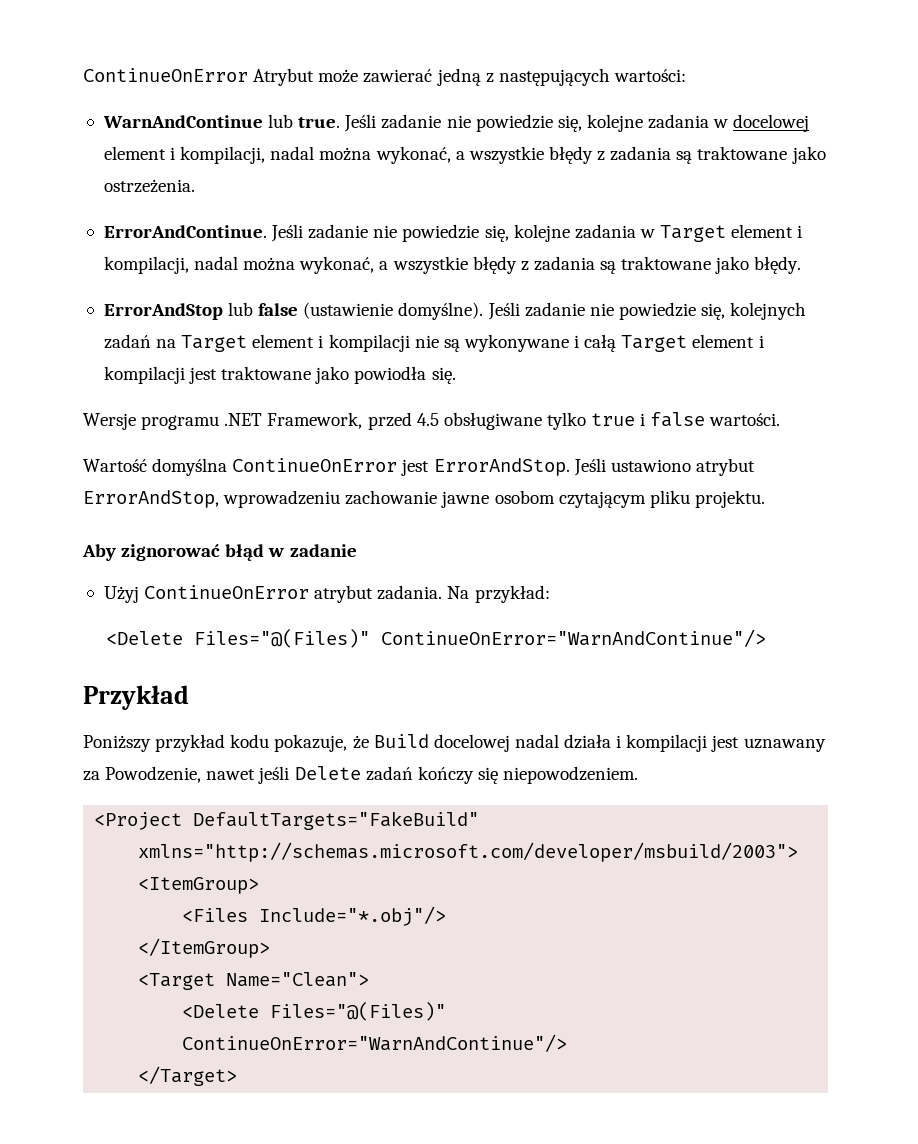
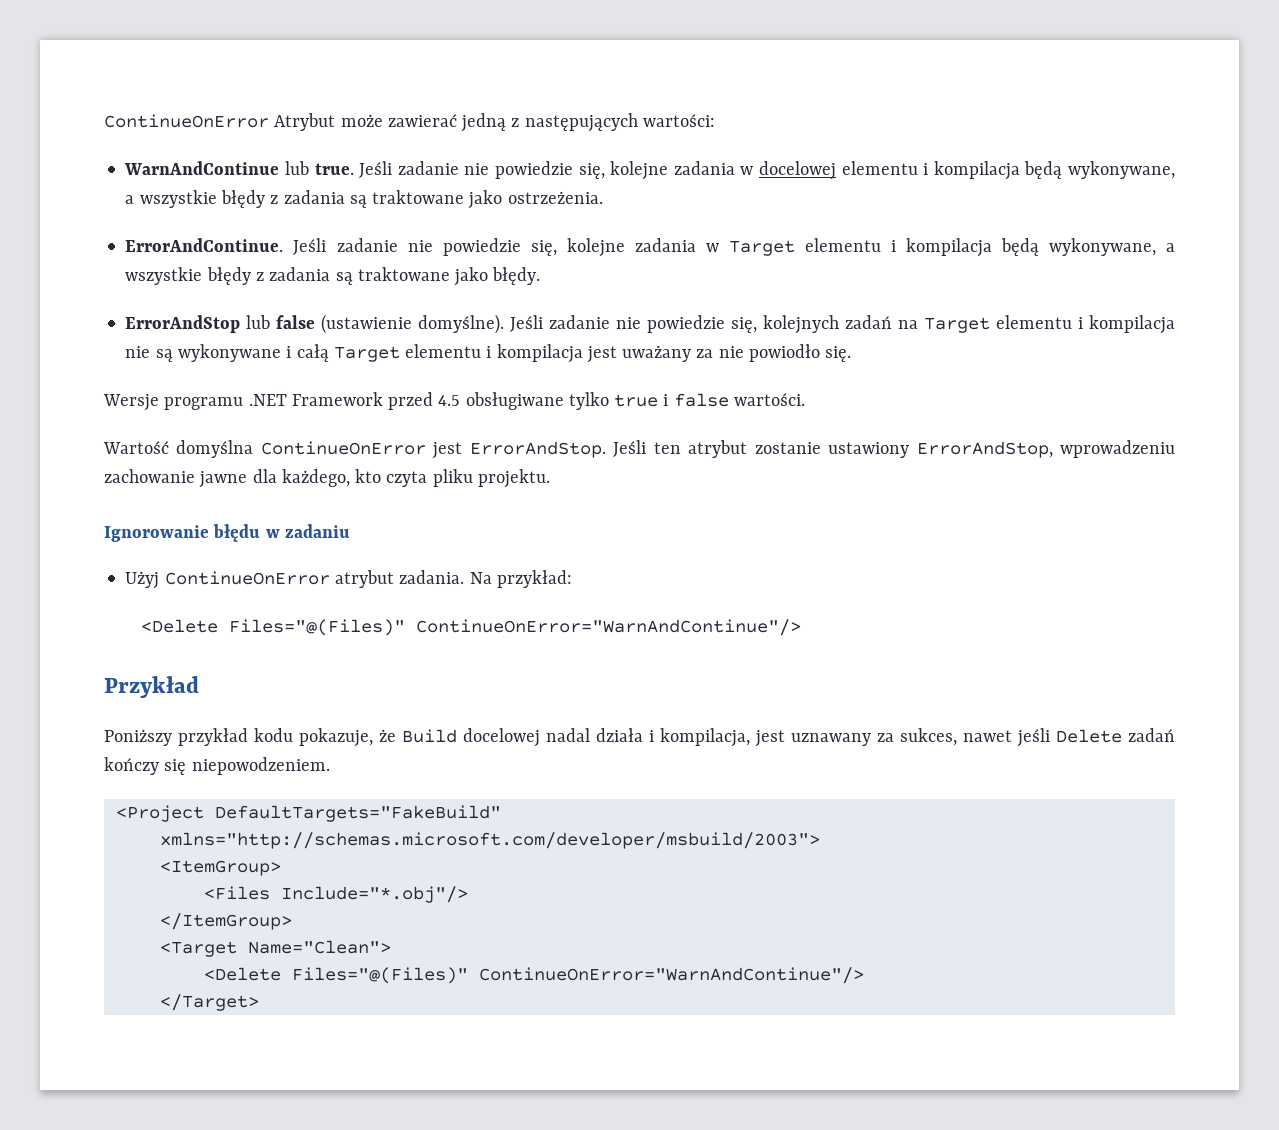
[103,146,451,164] element i kompilacji, nadal można wykonać, -> [841,161,1175,180] elementu i kompilacja będą wykonywane,
[731,224,803,238] [103,256,375,274] element i kompilacji, nadal można wykonać, -> [804,238,1156,257] elementu i kompilacja będą wykonywane,
[252,334,410,352] element i kompilacji -> [996,315,1175,334] elementu i kompilacja
[692,334,764,348] [103,366,427,384] element i kompilacji jest traktowane jako powiodła -> [405,344,820,363] elementu i kompilacja jest uważany za nie powiodło
[267,412,363,429] Framework, -> [291,392,383,406] Framework
[610,458,755,476] [83,490,765,508] [82,544,357,561] ustawiono atrybut ErrorAndStop, wprowadzeniu zachowanie jawne osobom czytającym pliku projektu. // Aby zignorować błąd w zadanie -> [653,440,1176,458] [104,469,550,488] [104,524,350,542] ten atrybut zostanie ustawiony ErrorAndStop, wprowadzeniu zachowanie jawne dla każdego, kto czyta pliku projektu. // Ignorowanie błędu w zadaniu
[626,734,708,752] kompilacji -> [660,728,750,747] kompilacja,
[105,766,202,783] Powodzenie, -> [900,728,957,746] sukces,

